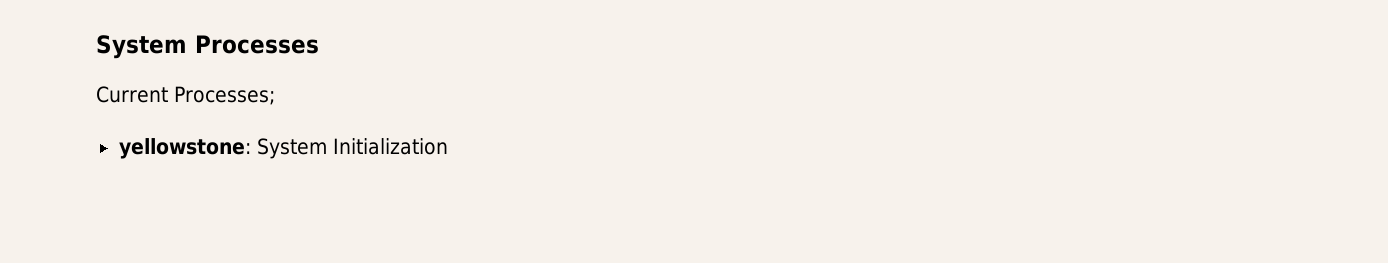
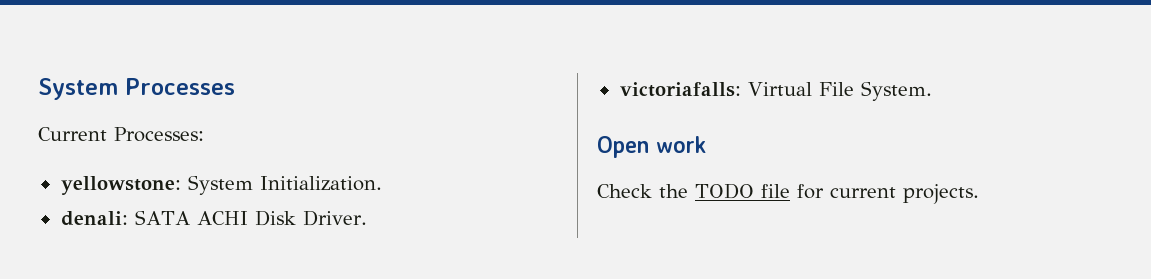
[174,86,275,105] Processes; -> [114,127,204,142] Processes:
[332,138,448,155] Initialization -> [259,176,382,191] [60,210,367,226] [619,81,932,101] [597,136,706,158] [597,183,979,204] Initialization. // denali: SATA ACHI Disk Driver. // victoriafalls: Virtual File System. // Open work // Check the TODO file for current projects.

